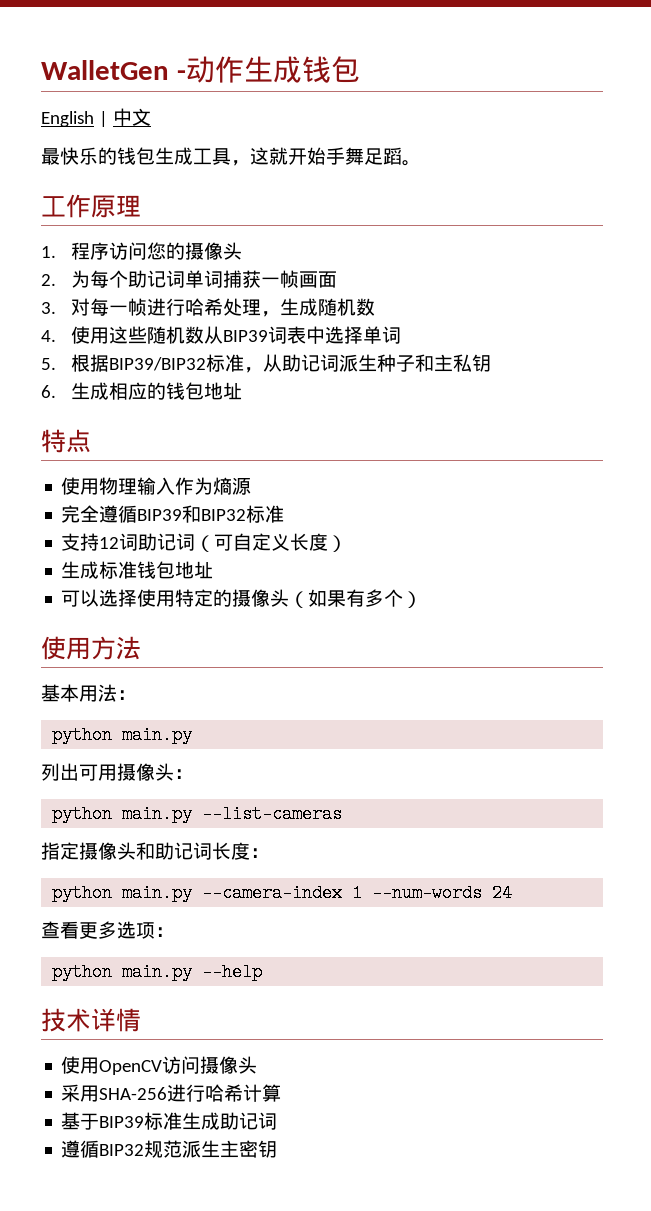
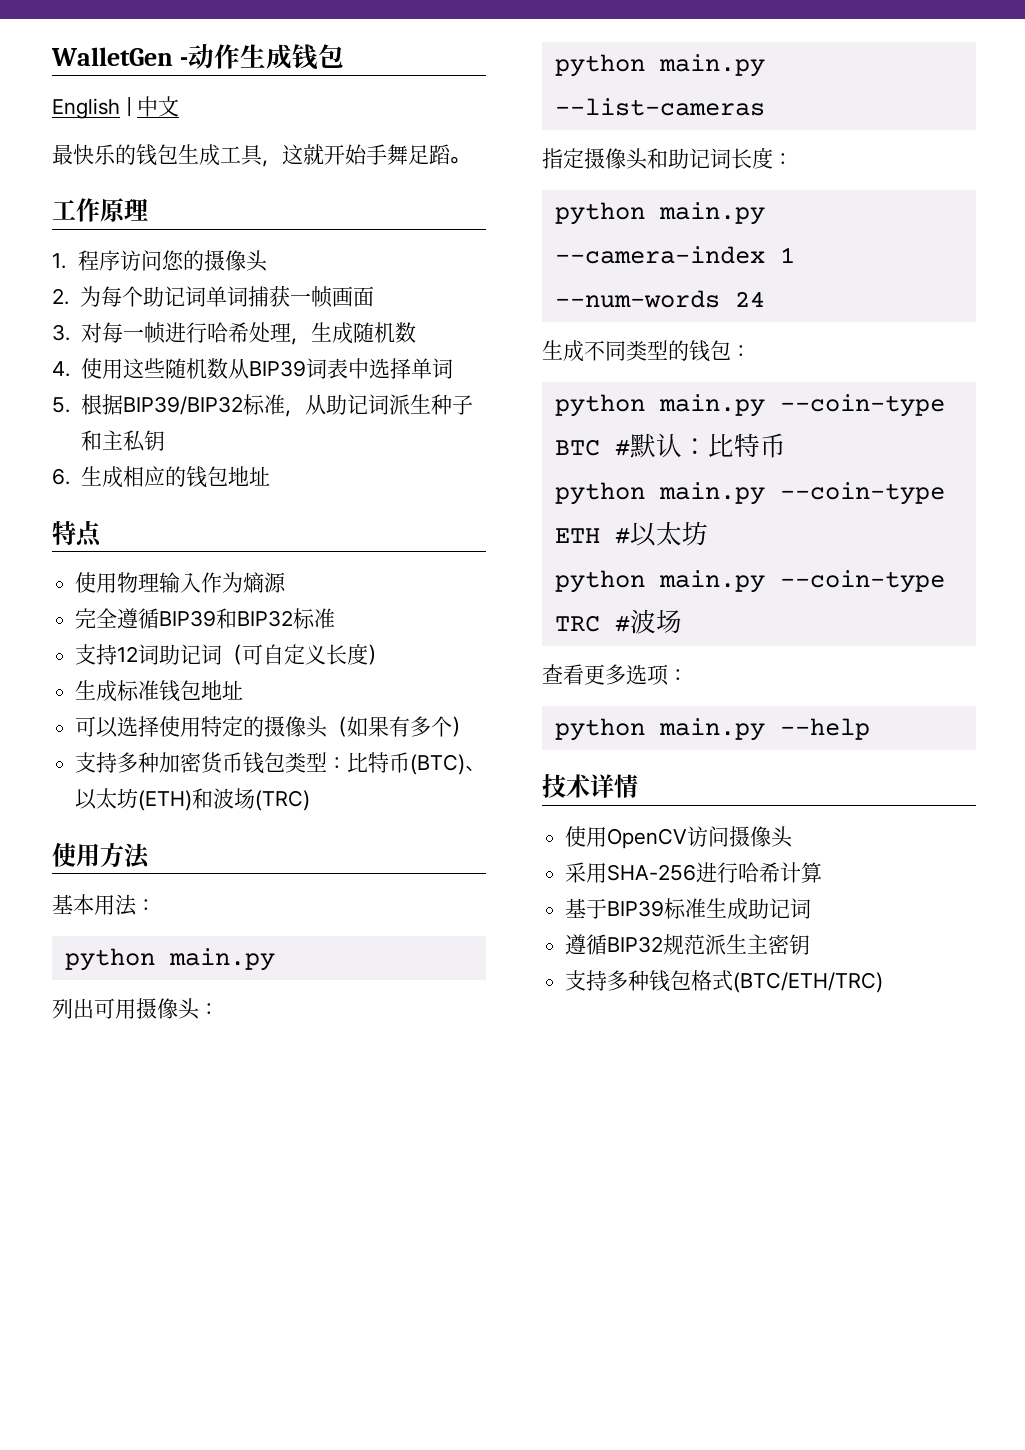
(423, 599) none -> [75,752,486,775] [75,788,311,811] // 支持多种加密货币钱包类型：比特币(BTC)、以太坊(ETH)和波场(TRC)
(513, 893) none -> [542,340,751,362] [554,394,945,417] [554,433,786,458] [554,482,945,505] [554,521,708,547] [554,570,945,593] [554,609,682,634] // 生成不同类型的钱包： // python main.py --coin-type BTC #默认：比特币 // python main.py --coin-type ETH #以太坊 // python main.py --coin-type TRC #波场
(278, 1149) none -> [565,970,884,993] // 支持多种钱包格式(BTC/ETH/TRC)

